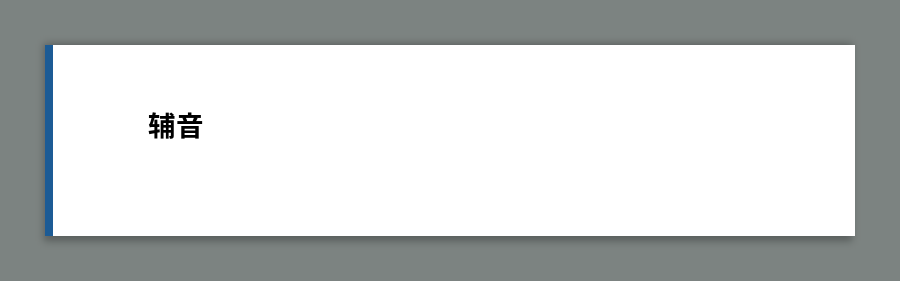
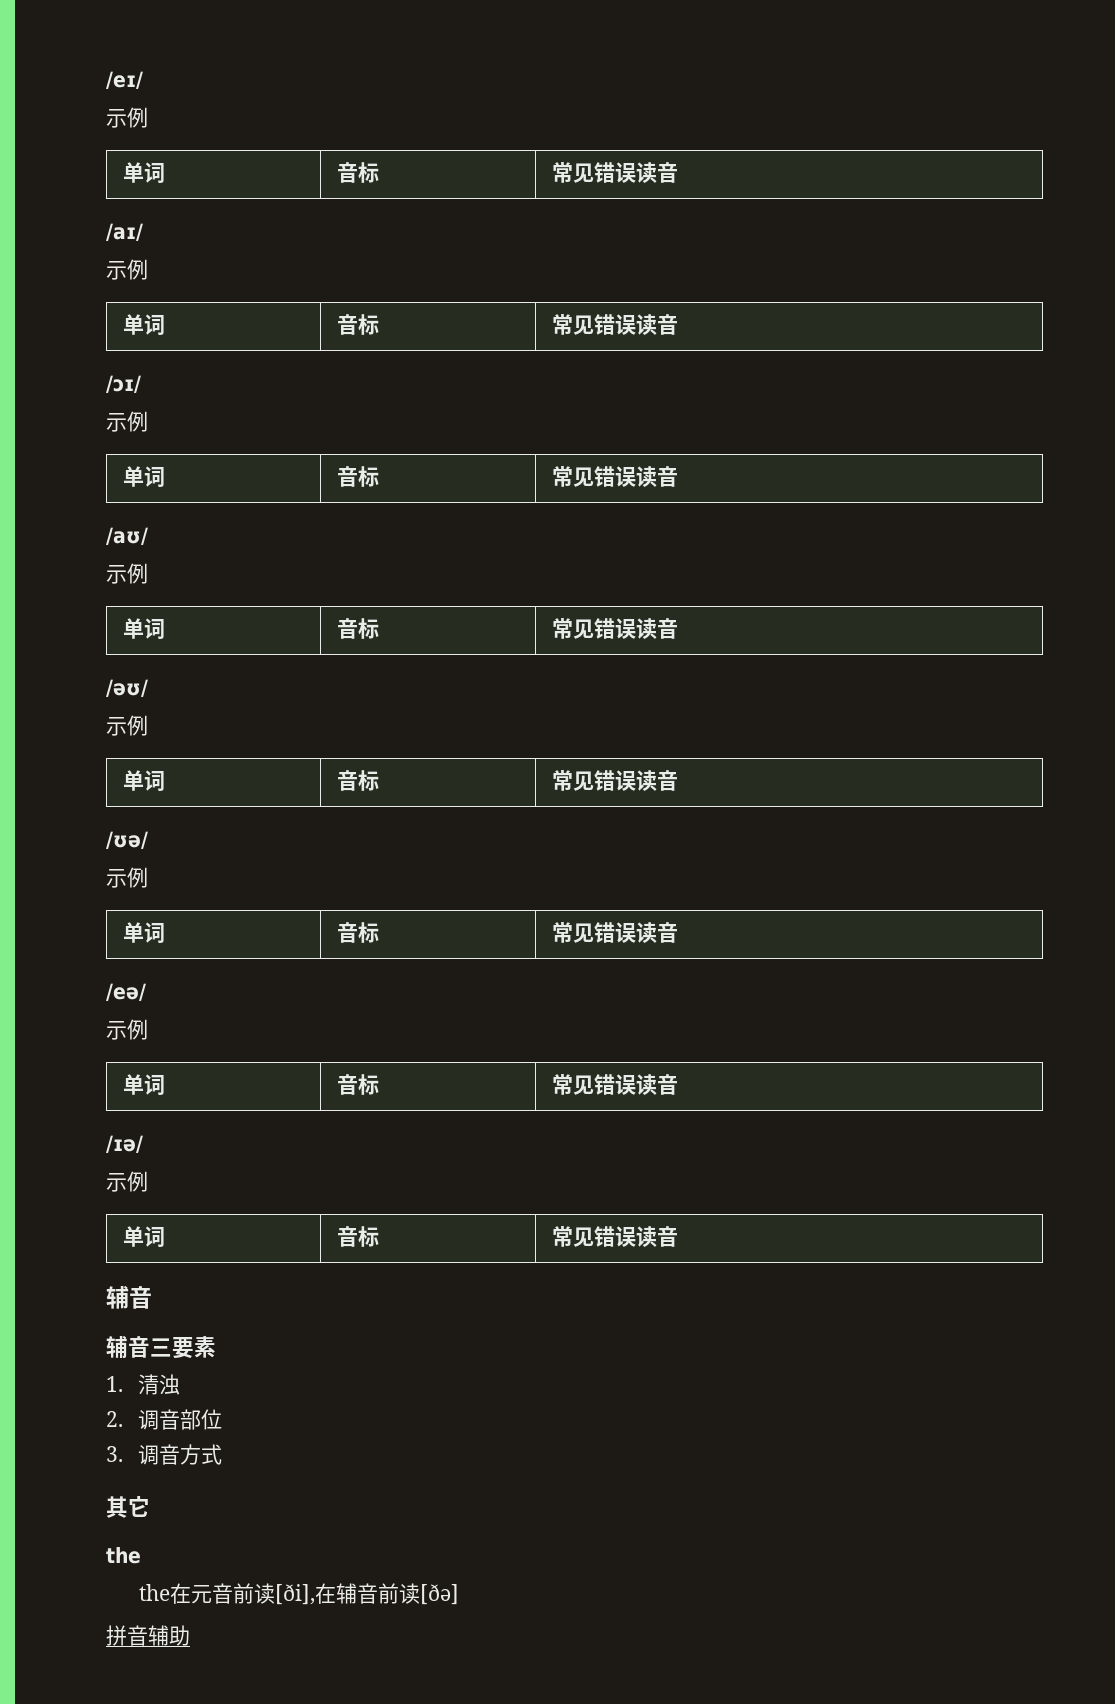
[148,112,204,139] 辅音 -> [106,71,143,89] [106,107,148,128] [122,162,165,183] [336,162,379,183] [551,162,678,183] [106,223,143,241] [106,259,148,280] [122,314,165,335] [336,314,379,335] [551,314,678,335] [106,375,141,393] [106,411,148,432] [122,466,165,487] [336,466,379,487] [551,466,678,487] [106,527,148,545] [106,563,148,584] [122,618,165,639] [336,618,379,639] [551,618,678,639] [106,679,148,697] [106,715,148,736] [122,770,165,791] [336,770,379,791] [551,770,678,791] [106,831,148,849] [106,867,148,888] [122,922,165,943] [336,922,379,943] [551,922,678,943] [106,983,146,1001] [106,1019,148,1040] [122,1074,165,1095] [336,1074,379,1095] [551,1074,678,1095] [106,1135,143,1153] [106,1171,148,1192] [122,1226,165,1247] [336,1226,379,1247] [551,1226,678,1247] [106,1285,152,1309] [106,1335,216,1359] [106,1374,181,1395] [106,1409,223,1430] [106,1444,223,1465] [106,1496,150,1518] [106,1547,141,1564] [138,1583,459,1605] [106,1625,190,1646] /eɪ/ // 示例 // 单词 | 音标 | 常见错误读音 // /aɪ/ // 示例 // 单词 | 音标 | 常见错误读音 // /ɔɪ/ // 示例 // 单词 | 音标 | 常见错误读音 // /aʊ/ // 示例 // 单词 | 音标 | 常见错误读音 // /əʊ/ // 示例 // 单词 | 音标 | 常见错误读音 // /ʊə/ // 示例 // 单词 | 音标 | 常见错误读音 // /eə/ // 示例 // 单词 | 音标 | 常见错误读音 // /ɪə/ // 示例 // 单词 | 音标 | 常见错误读音 // 辅音 // 辅音三要素 // 1.清浊 // 2.调音部位 // 3.调音方式 // 其它 // the // the在元音前读[ði],在辅音前读[ðə] // 拼音辅助

